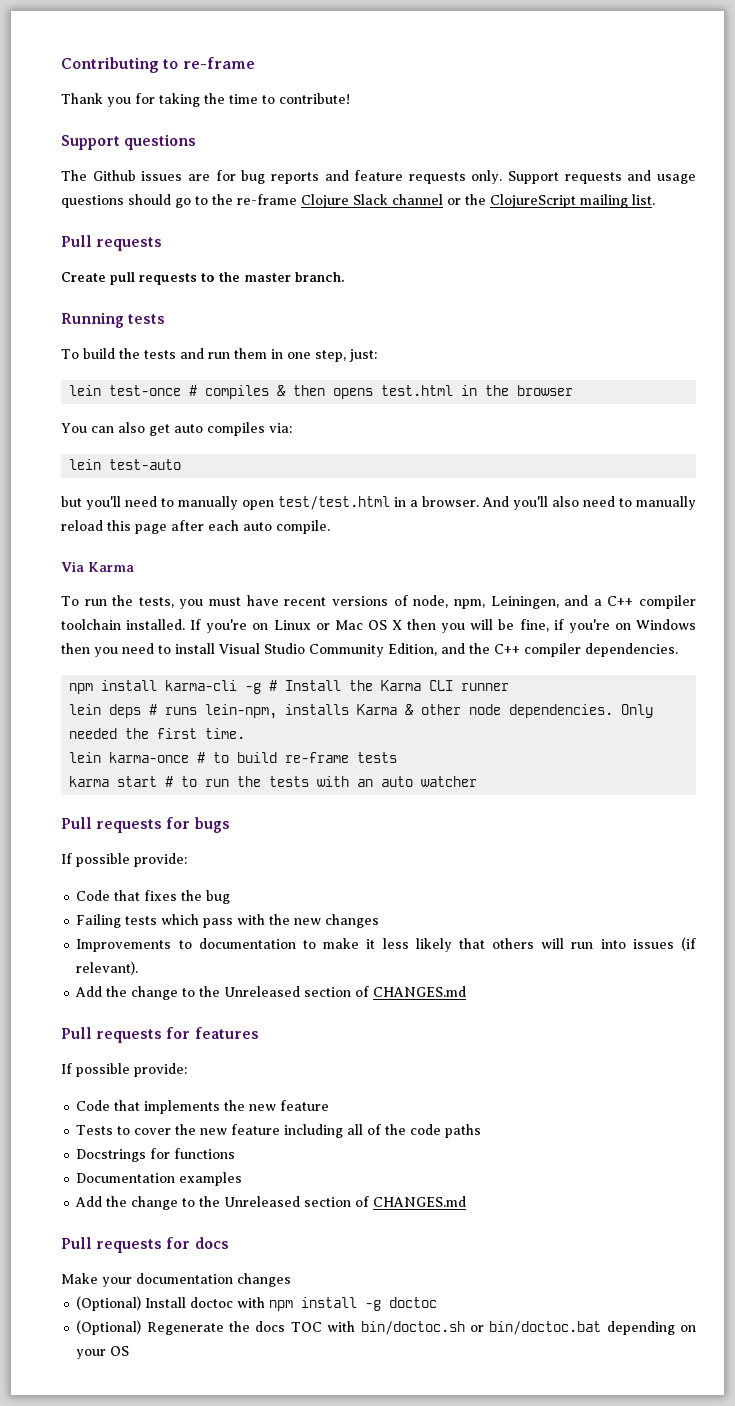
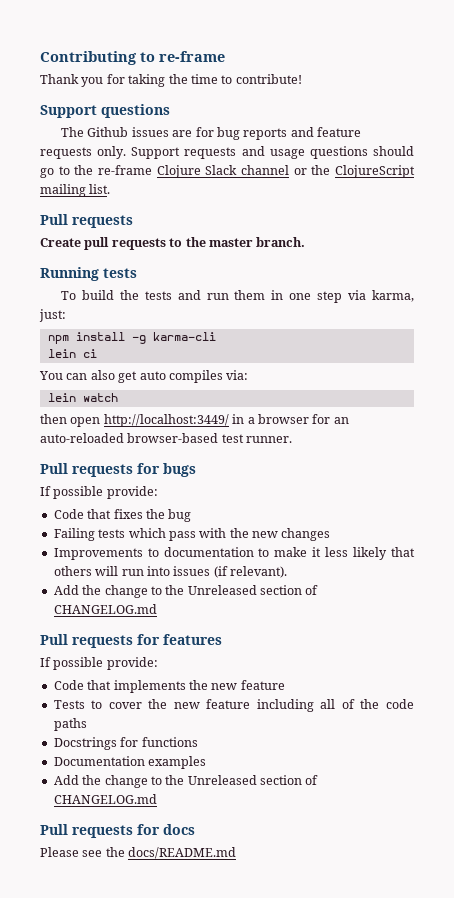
[314,349,377,362] [69,385,574,399] step, just: // lein test-once # compiles & then opens test.html in the browser -> [317,290,415,303] [39,309,66,322] [47,332,216,344] [47,349,97,358] step via karma, just: // npm install -g karma-cli // lein ci
[109,459,182,470] [61,496,696,510] [61,520,330,534] [61,561,134,572] [61,595,696,609] [61,619,696,633] [61,643,678,657] [69,680,510,694] [69,704,654,719] [69,728,246,739] [69,752,398,763] [69,776,478,787] test-auto // but you'll need to manually open test/test.html in a browser. And you'll also need to manually reload this page after each auto compile. // Via Karma // To run the tests, you must have recent versions of node, npm, Leiningen, and a C++ compiler toolchain installed. If you're on Linux or Mac OS X then you will be fine, if you're on Windows then you need to install Visual Studio Community Edition, and the C++ compiler dependencies. // npm install karma-cli -g # Install the Karma CLI runner // lein deps # runs lein-npm, installs Karma & other node dependencies. Only needed the first time. // lein karma-once # to build re-frame tests // karma start # to run the tests with an auto watcher -> [82,393,118,402] [40,414,349,427] [40,433,293,443] watch // then open http://localhost:3449/ in a browser for an auto-reloaded browser-based test runner.
[373,986,467,997] CHANGES.md -> [53,604,157,614] CHANGELOG.md
[373,1196,467,1207] CHANGES.md -> [53,794,157,804] CHANGELOG.md
[61,1273,291,1287] [76,1296,438,1311] [76,1320,697,1335] [76,1346,130,1359] Make your documentation changes // (Optional) Install doctoc with npm install -g doctoc // (Optional) Regenerate the docs TOC with bin/doctoc.sh or bin/doctoc.bat depending on your OS -> [40,847,237,859] Please see the docs/README.md

